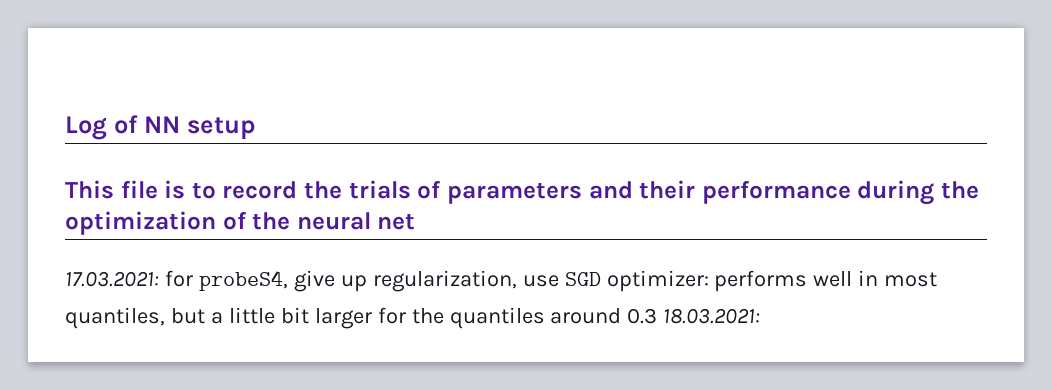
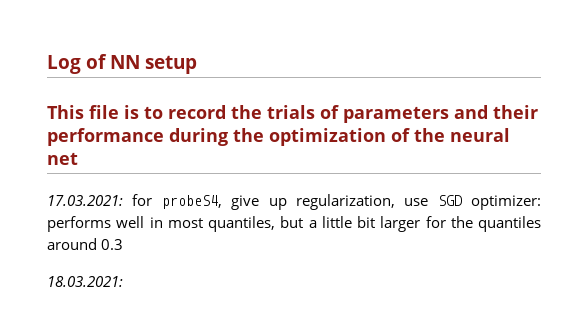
(658, 316) none -> (124, 244) //

